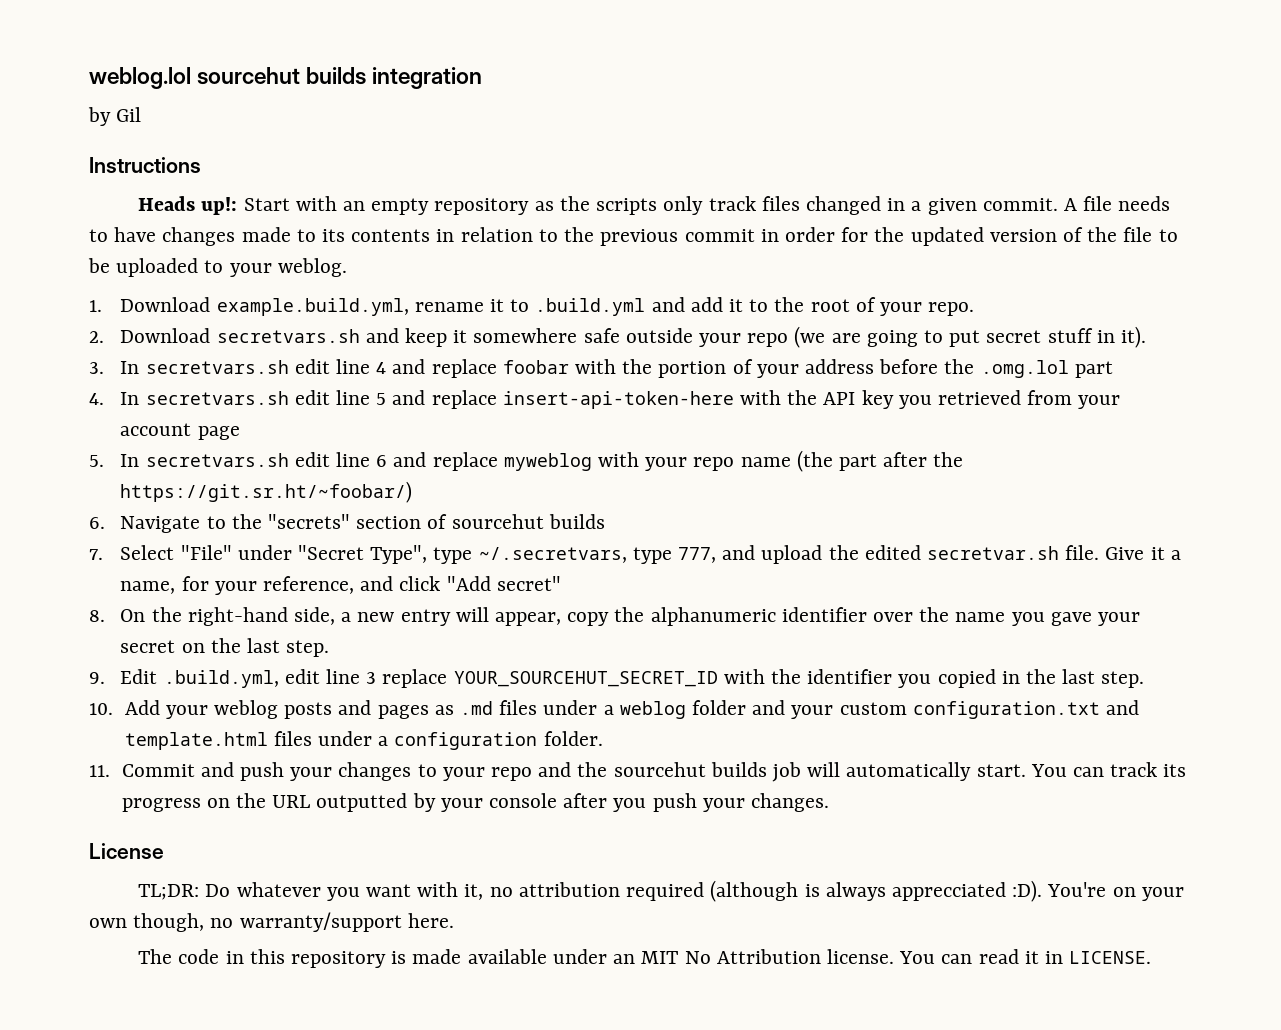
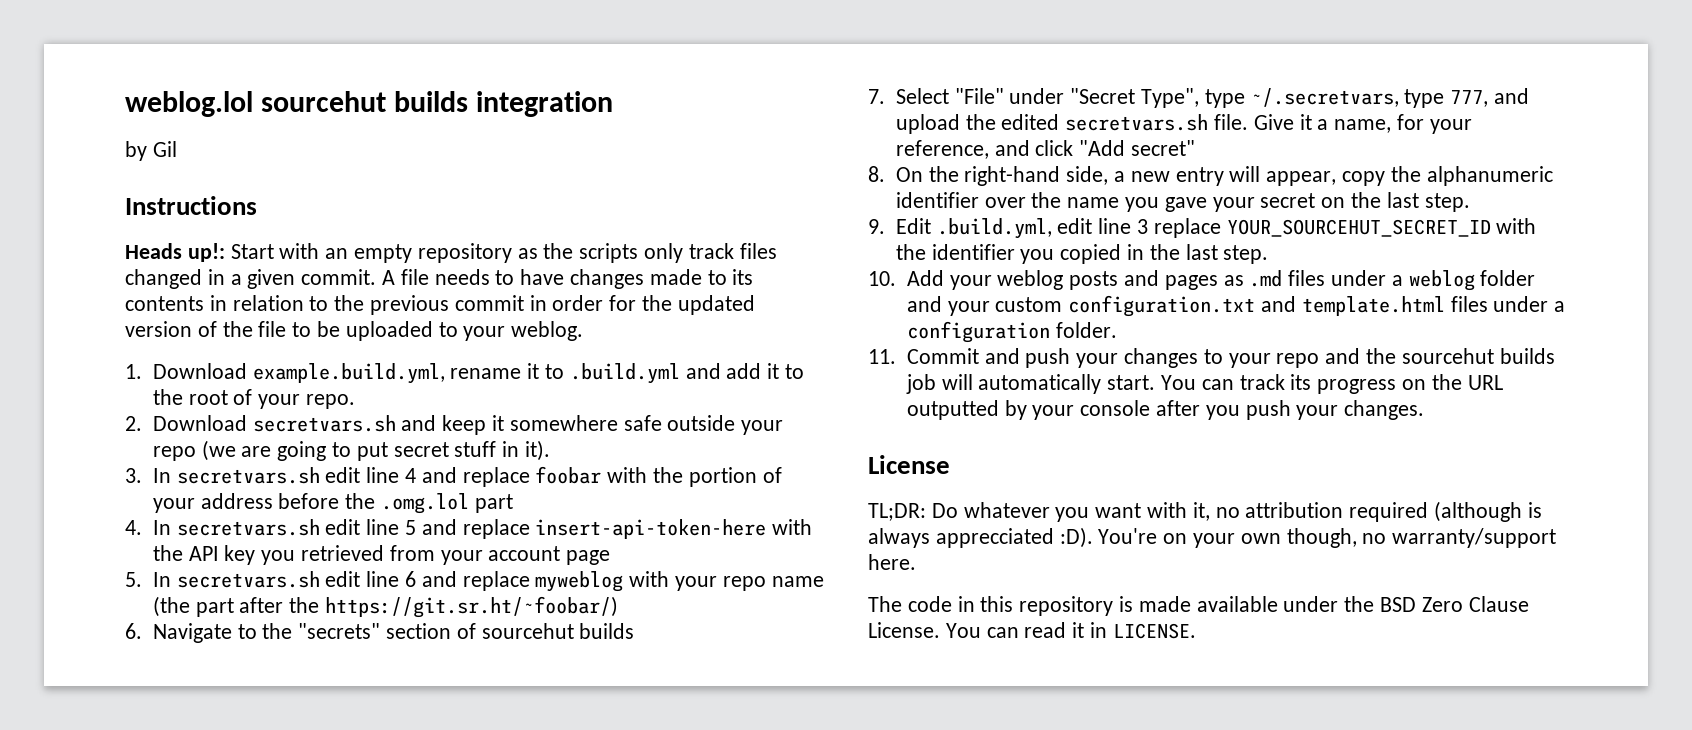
[927,546,1060,560] secretvar.sh -> [1065,114,1209,131] secretvars.sh
[613,949,894,964] an MIT No Attribution license. -> [1344,596,1529,612] [868,622,940,638] the BSD Zero Clause License.

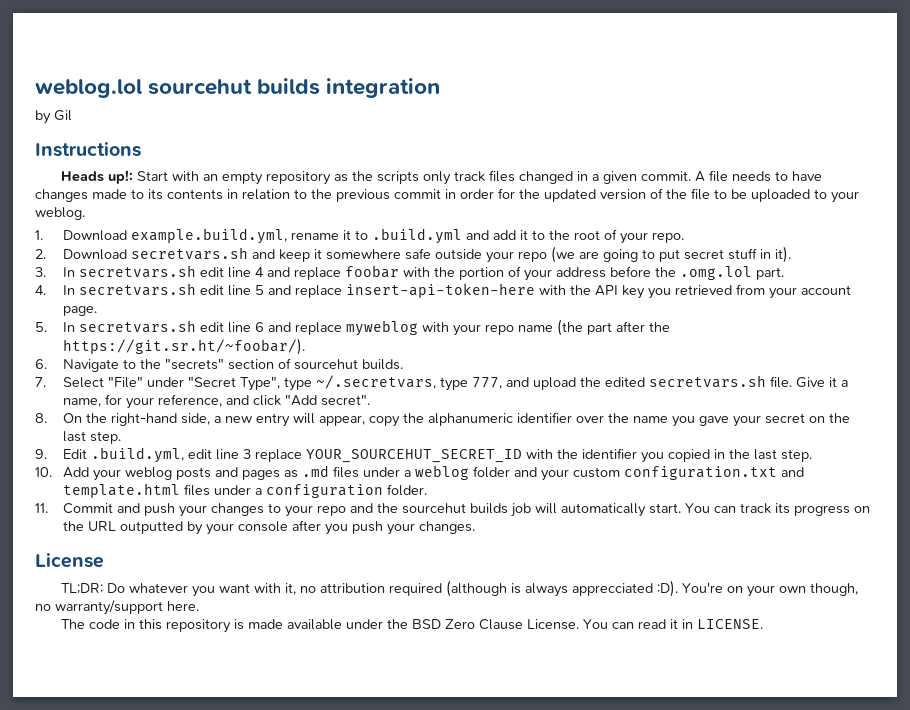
[474,494,513,513] part -> [755,267,784,280] part.
[566,550,611,565] page -> [62,306,97,316] page.
[324,596,618,618] https://git.sr.ht/~foobar/) -> [62,338,305,355] https://git.sr.ht/~foobar/).
[579,623,635,639] builds -> [361,359,403,370] builds.
[1130,140,1195,156] secret" -> [320,394,370,406] secret".

